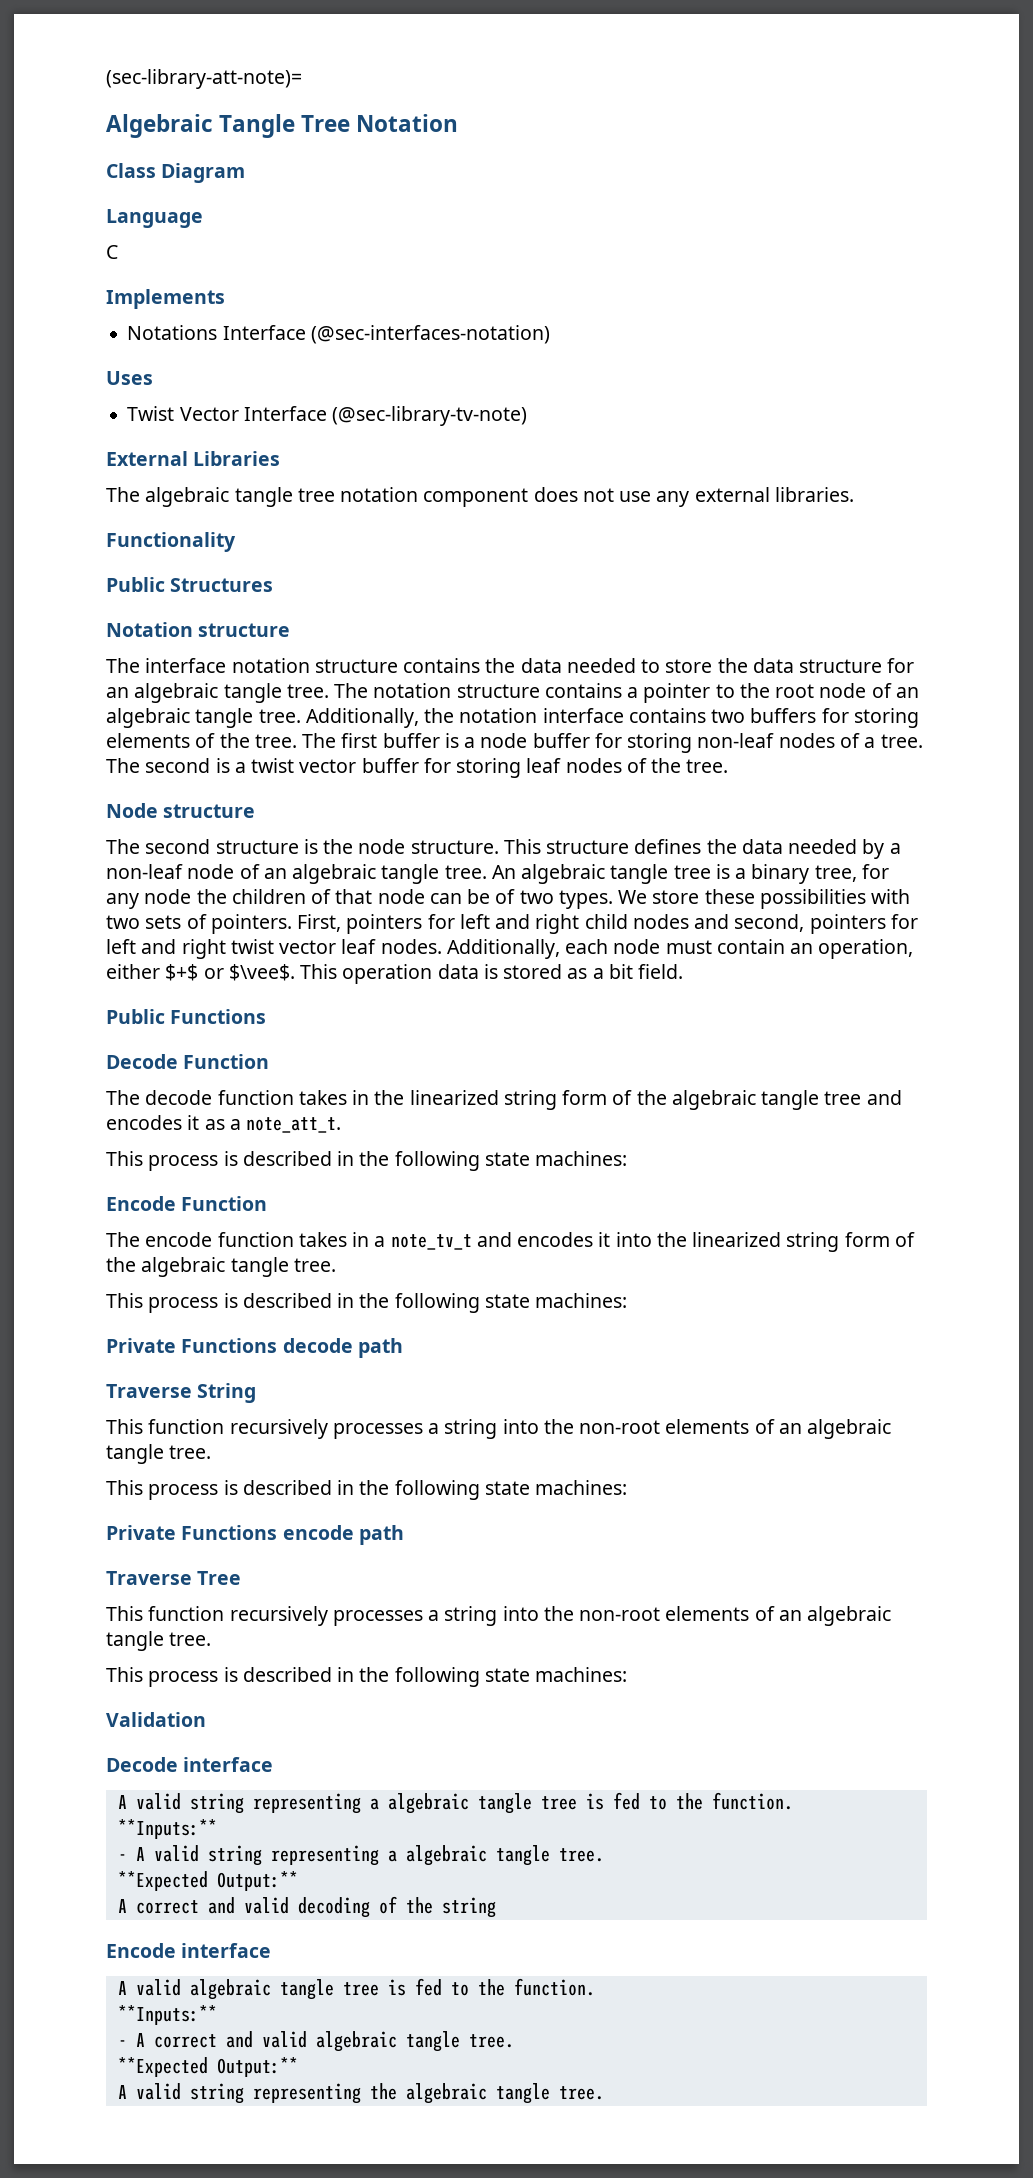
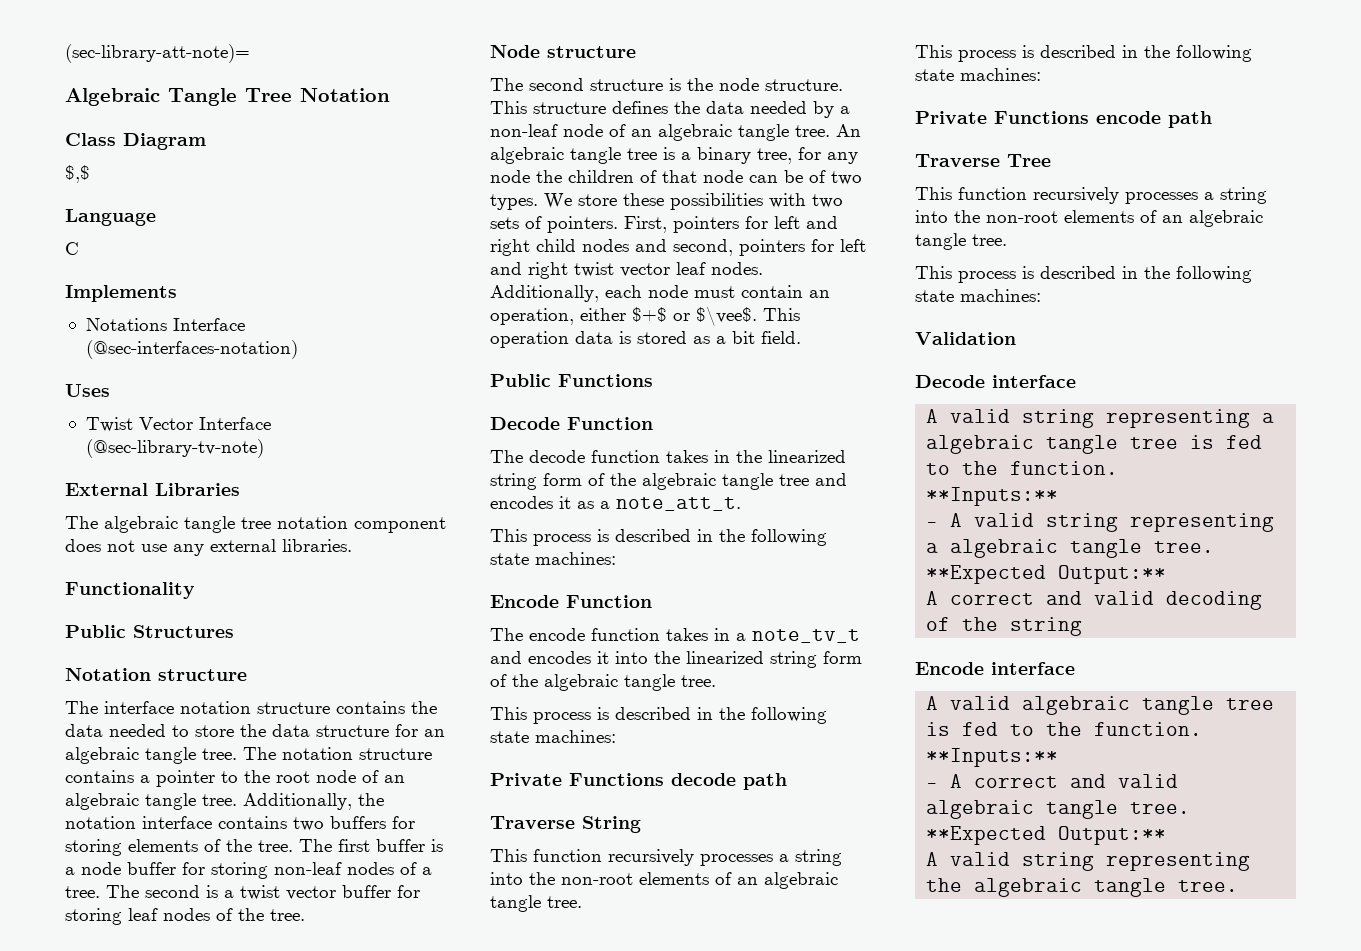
(246, 173) none -> [65,165,90,183] // $,$

